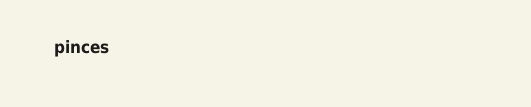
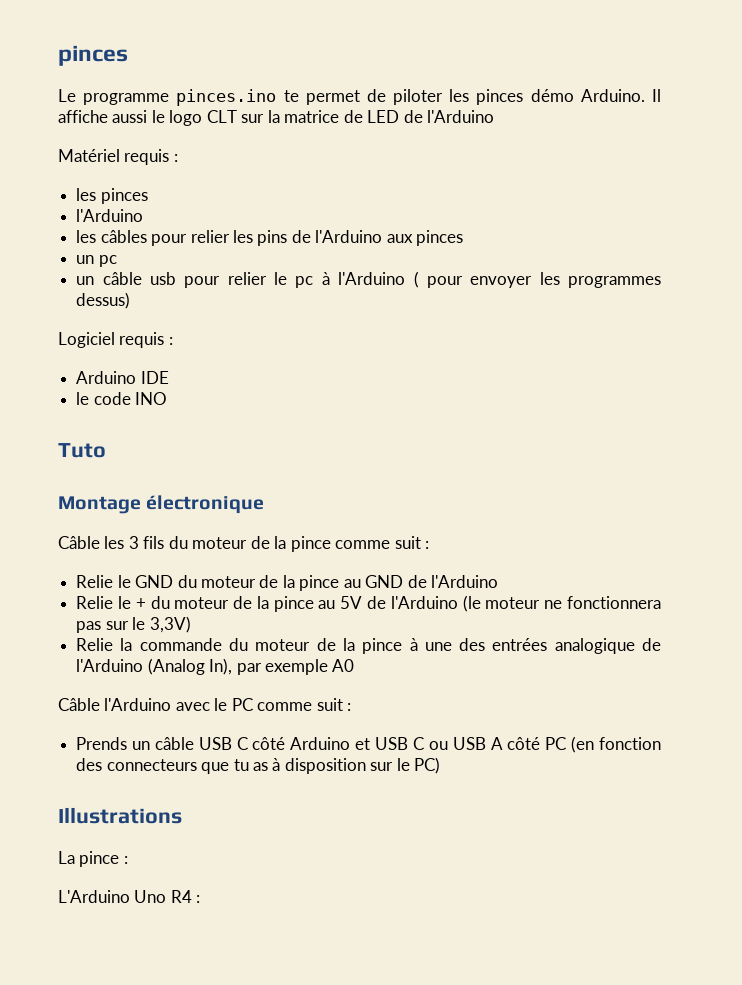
[54,40,109,57] pinces -> [58,45,128,66] [58,89,661,106] [58,110,495,126] [58,149,178,165] [76,188,148,204] [76,209,144,222] [76,230,464,246] [76,255,117,267] [76,271,662,288] [76,292,131,309] [58,332,173,348] [76,371,169,384] [76,392,168,405] [58,443,106,458] [58,495,265,514] [58,536,430,552] [76,575,499,591] [76,595,662,612] [76,616,191,633] [76,638,662,654] [76,658,355,675] [58,698,352,711] [76,736,662,753] [76,757,441,774] [58,807,182,824] [58,851,128,867] [58,890,201,903] pinces // Le programme pinces.ino te permet de piloter les pinces démo Arduino. Il affiche aussi le logo CLT sur la matrice de LED de l'Arduino // Matériel requis : // les pinces // l'Arduino // les câbles pour relier les pins de l'Arduino aux pinces // un pc // un câble usb pour relier le pc à l'Arduino ( pour envoyer les programmes dessus) // Logiciel requis : // Arduino IDE // le code INO // Tuto // Montage électronique // Câble les 3 fils du moteur de la pince comme suit : // Relie le GND du moteur de la pince au GND de l'Arduino // Relie le + du moteur de la pince au 5V de l'Arduino (le moteur ne fonctionnera pas sur le 3,3V) // Relie la commande du moteur de la pince à une des entrées analogique de l'Arduino (Analog In), par exemple A0 // Câble l'Arduino avec le PC comme suit : // Prends un câble USB C côté Arduino et USB C ou USB A côté PC (en fonction des connecteurs que tu as à disposition sur le PC) // Illustrations // La pince : // L'Arduino Uno R4 :

